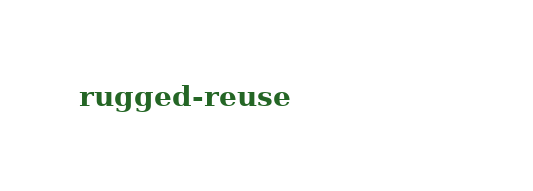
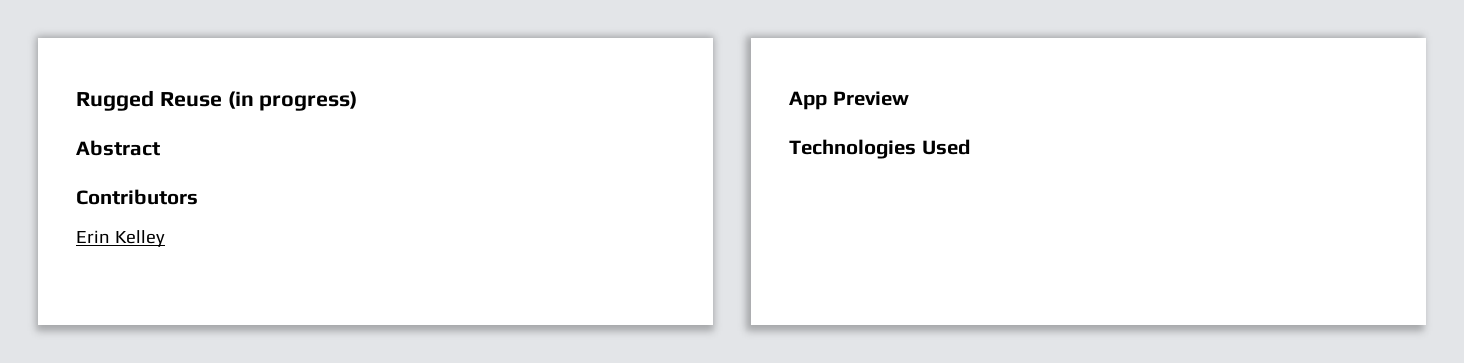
[79,85,291,112] rugged-reuse -> [76,90,358,111] [76,140,160,156] [76,189,198,205] [76,230,165,247] [789,91,909,110] [789,139,970,159] Rugged Reuse (in progress) // Abstract // Contributors // Erin Kelley // App Preview // Technologies Used

